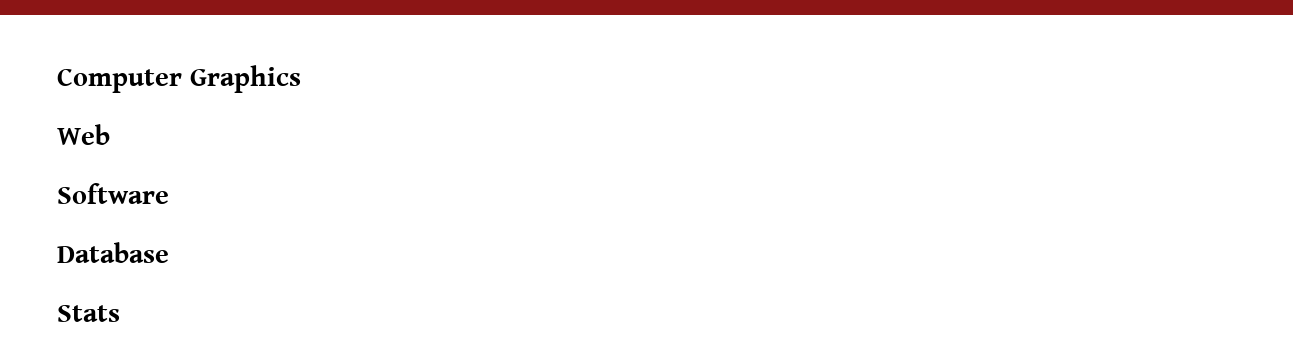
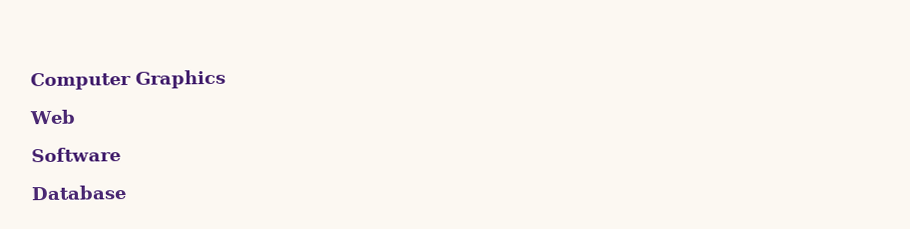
[57,305,120,322] // Stats -> (127, 193) none

